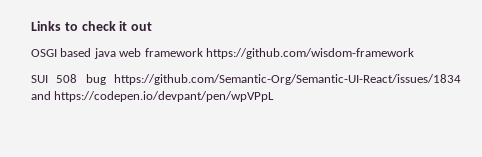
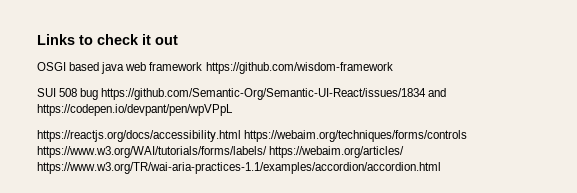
(275, 96) none -> [37,130,468,142] [37,146,405,158] [37,162,441,174] // https://reactjs.org/docs/accessibility.html https://webaim.org/techniques/forms/controls https://www.w3.org/WAI/tutorials/forms/labels/ https://webaim.org/articles/ https://www.w3.org/TR/wai-aria-practices-1.1/examples/accordion/accordion.html

